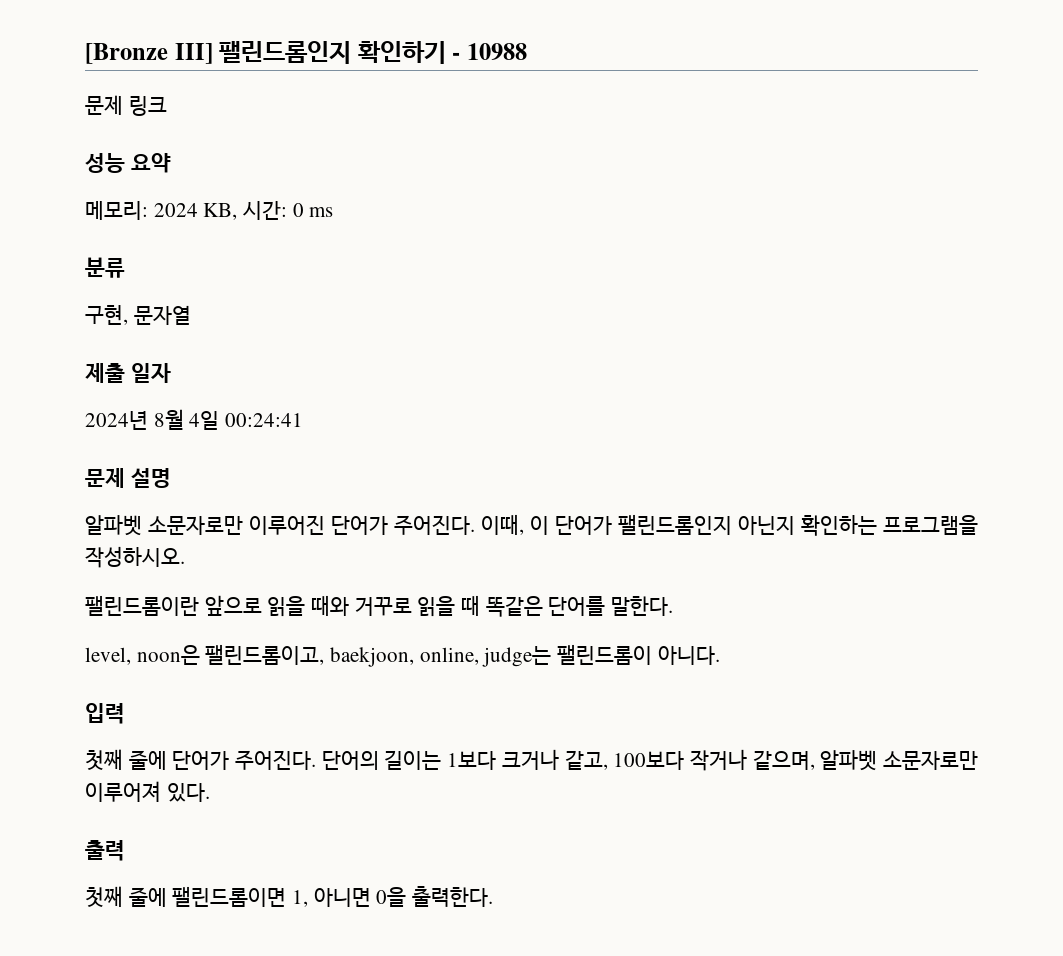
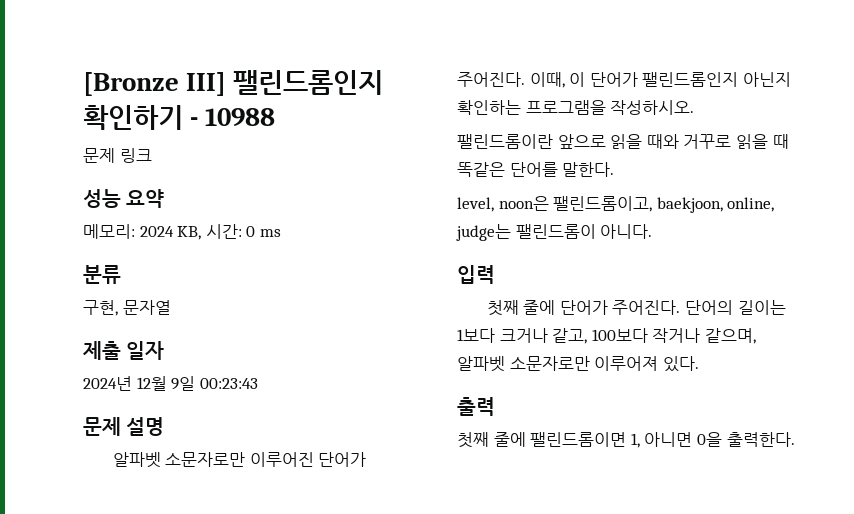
[153,409,304,430] 8월 4일 00:24:41 -> [136,376,258,391] 12월 9일 00:23:43

